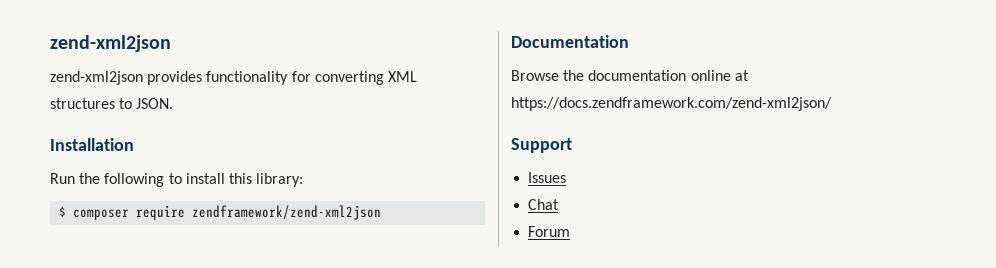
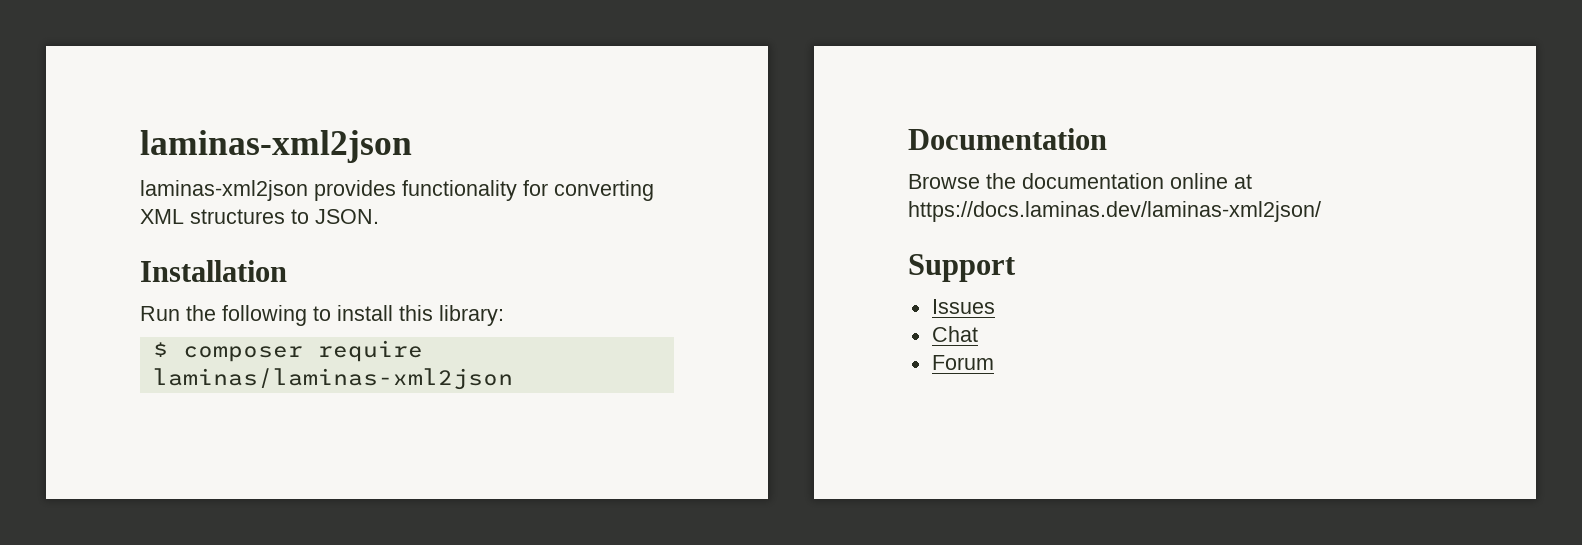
[50,35,171,52] [50,71,143,85] zend-xml2json // zend-xml2json -> [140,130,412,163] [140,180,308,201] laminas-xml2json // laminas-xml2json
[192,205,382,220] zendframework/zend-xml2json -> [152,368,513,390] laminas/laminas-xml2json
[511,97,832,111] https://docs.zendframework.com/zend-xml2json/ -> [908,201,1321,222] https://docs.laminas.dev/laminas-xml2json/

